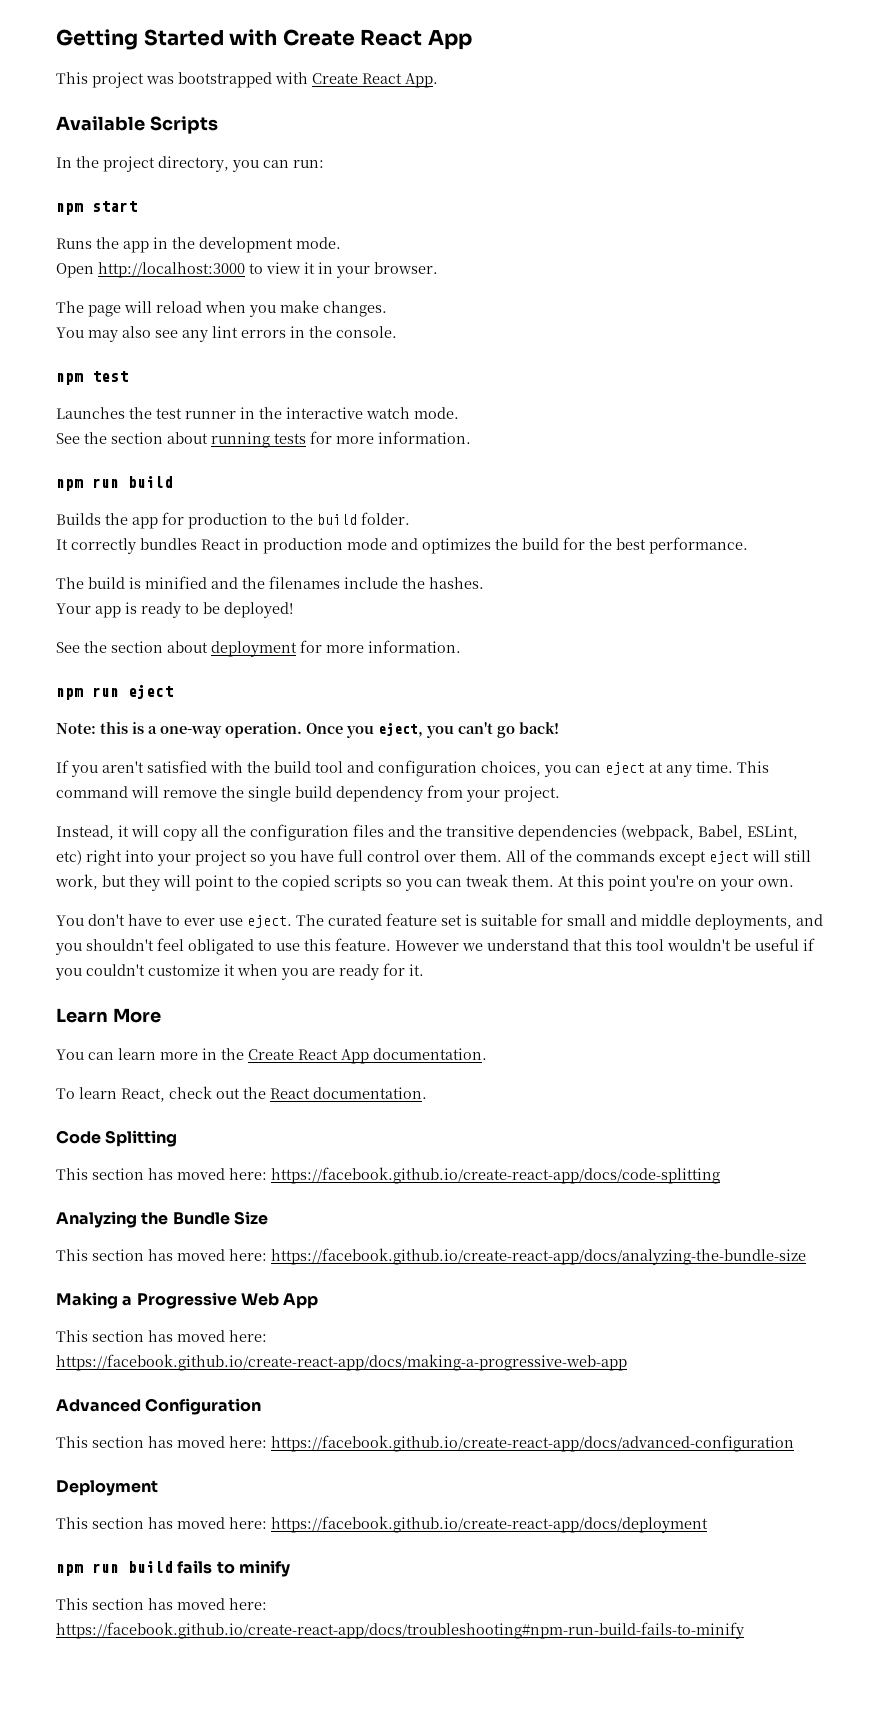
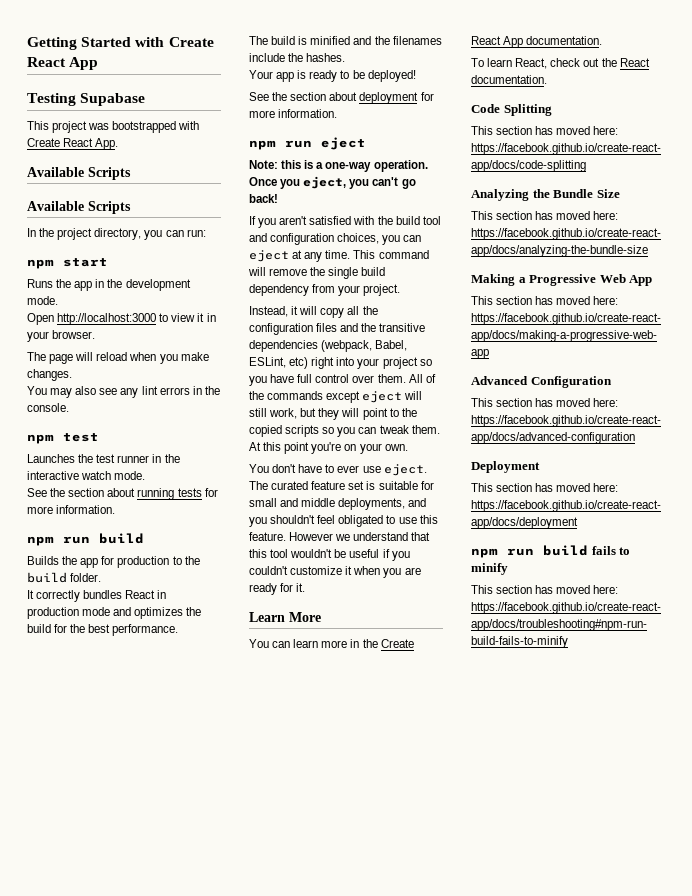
(472, 40) none -> [27,93,146,106] // Testing Supabase
(218, 125) none -> [27,201,131,214] // Available Scripts

